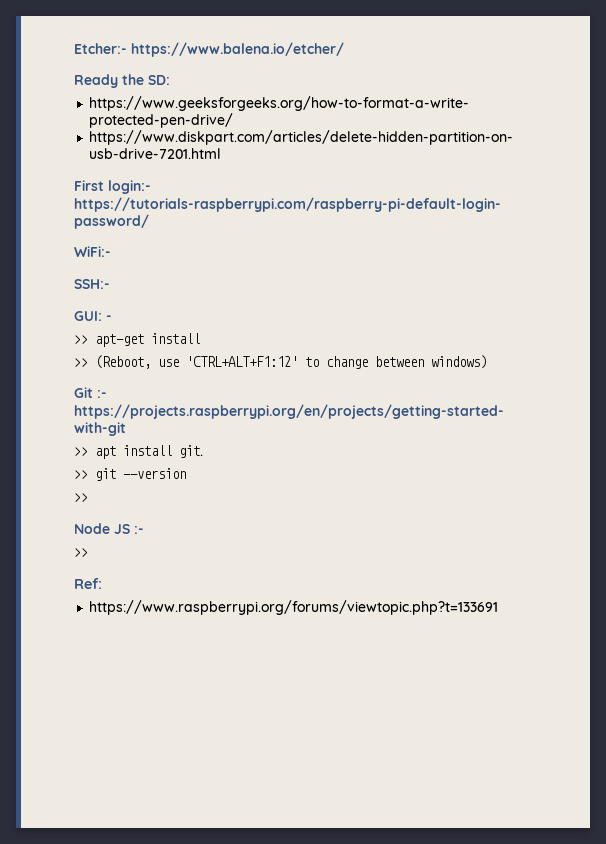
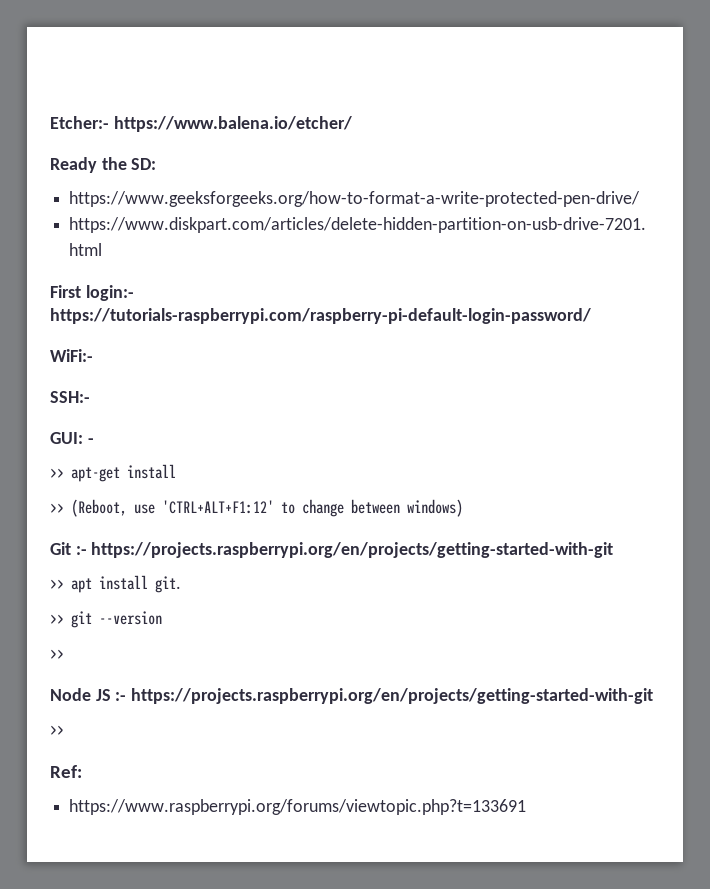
(144, 530) none -> [131,688,654,704] https://projects.raspberrypi.org/en/projects/getting-started-with-git

